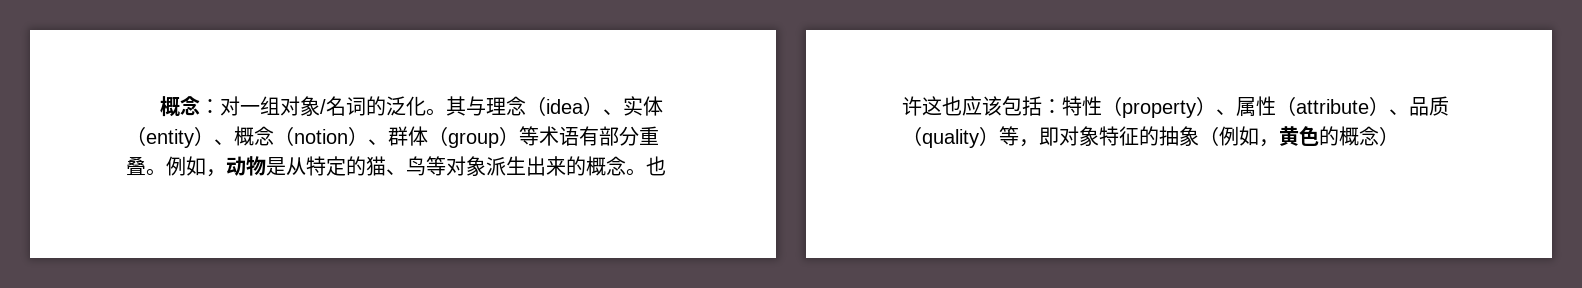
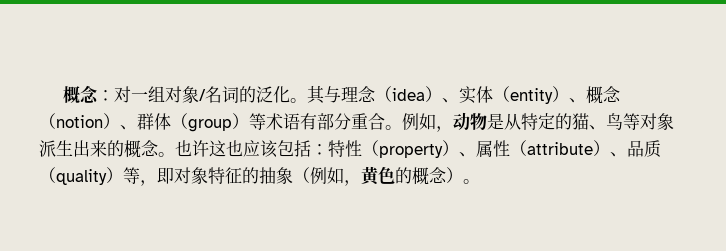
[126,156,146,176] 叠 -> [368,113,385,130] 合
(1399, 136) none -> [463,179,480,184] 。

